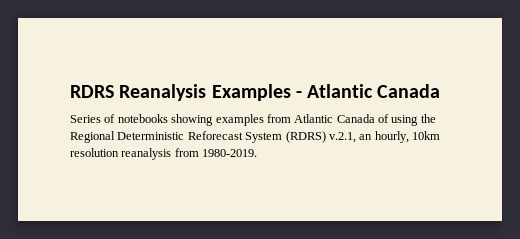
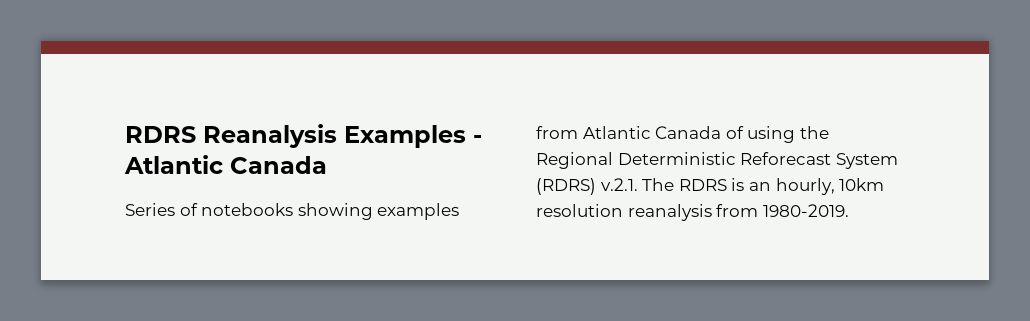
[328,132,356,143] v.2.1, -> [600,178,745,191] v.2.1. The RDRS is

